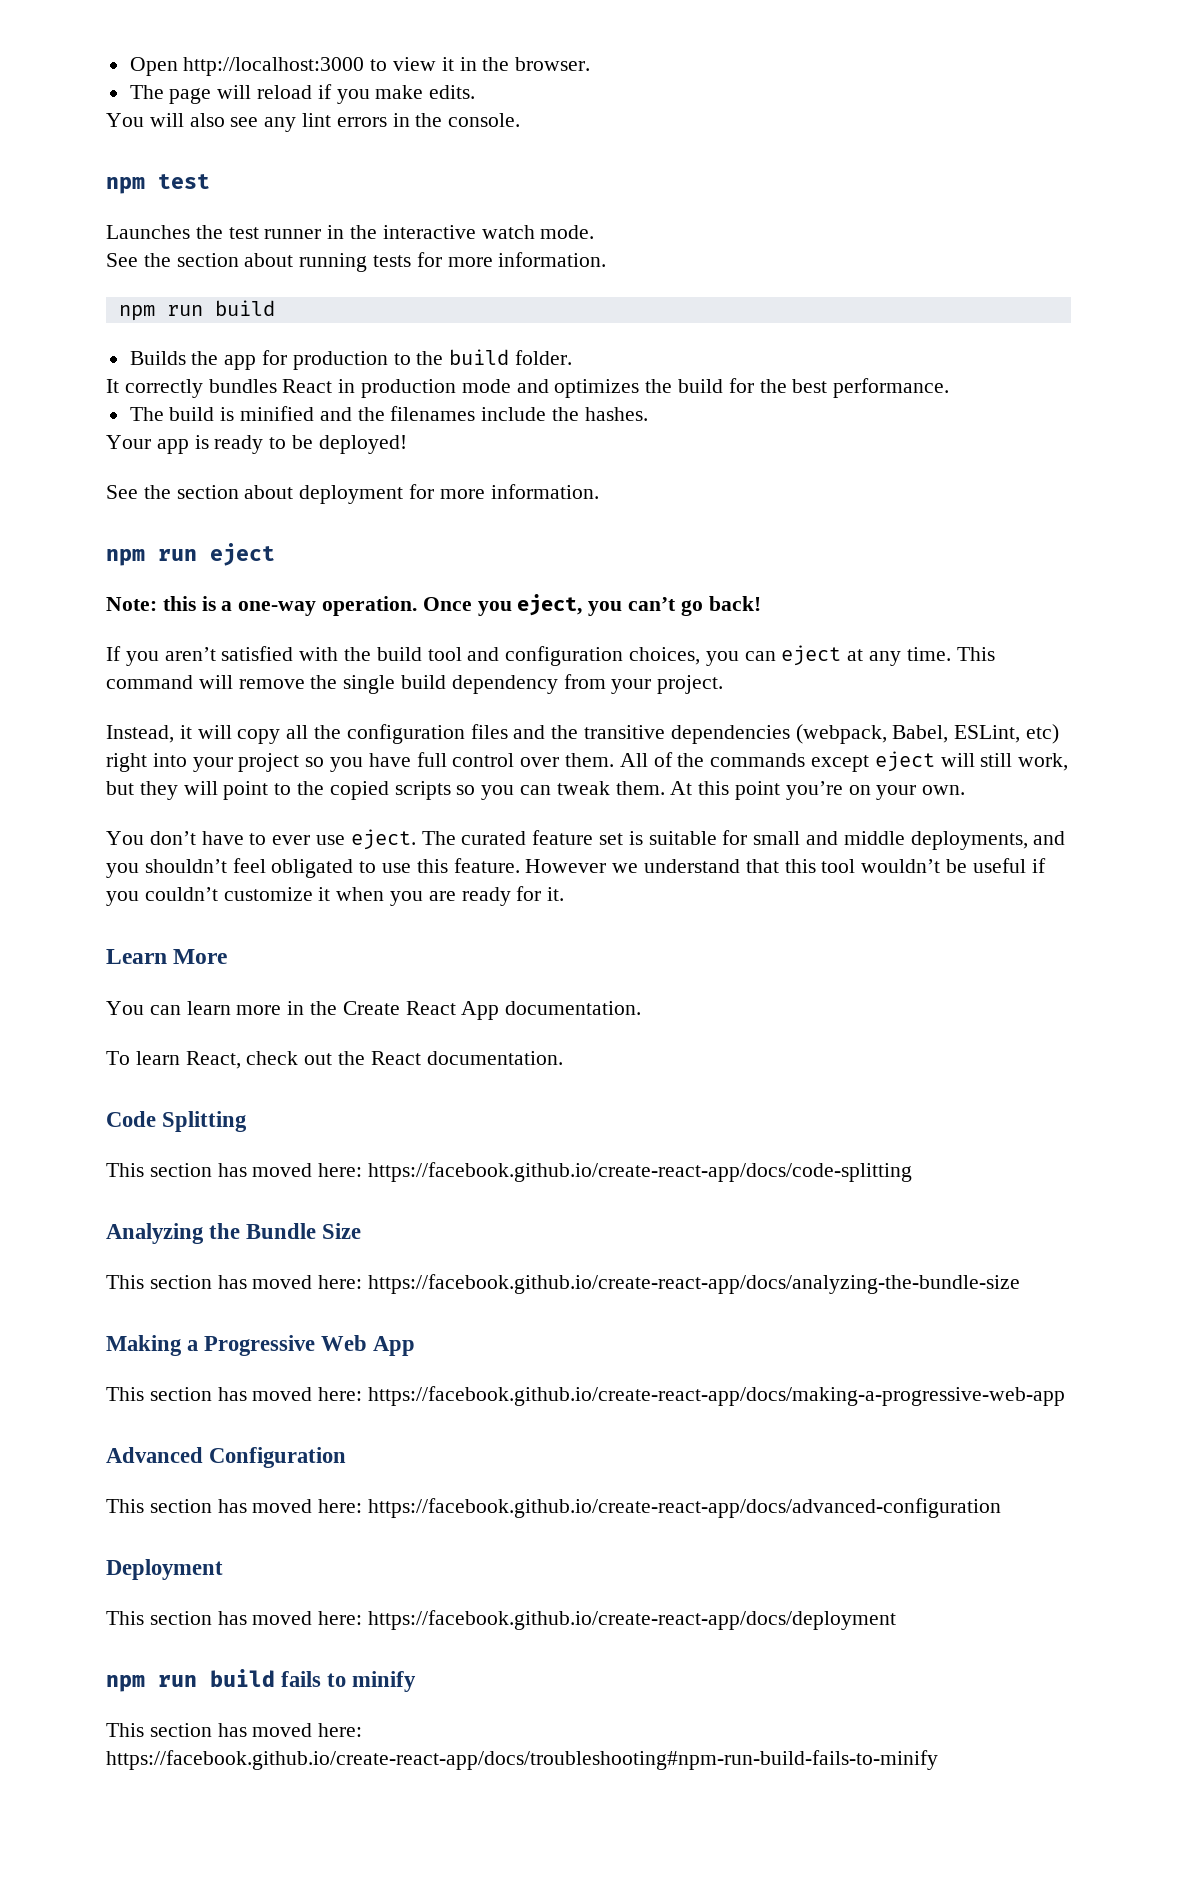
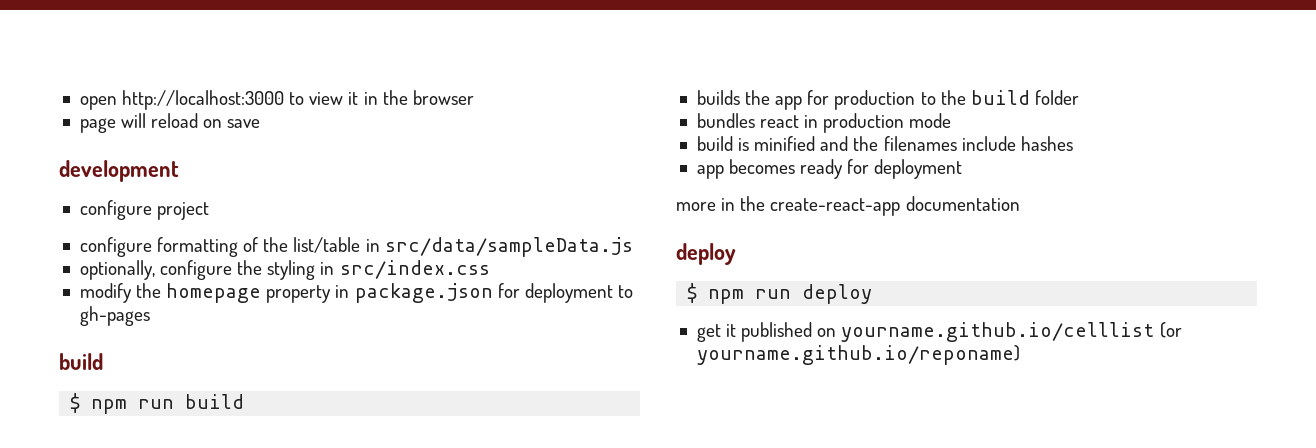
[129,57,178,76] Open -> [79,96,117,110] open
[515,57,591,71] [129,85,164,99] browser. // The -> [412,90,474,105] browser //
[317,84,476,104] [106,113,521,132] [106,174,210,194] [106,225,595,239] [106,252,607,272] if you make edits. // You will also see any lint errors in the console. // npm test // Launches the test runner in the interactive watch mode. // See the section about running tests for more information. // -> [203,119,261,128] [59,160,179,182] [79,200,210,220] [79,237,633,257] [79,260,490,280] [79,283,633,303] [79,306,150,326] [59,353,103,370] [70,393,81,413] on save // development // configure project // configure formatting of the list/table in src/data/sampleData.js // optionally, configure the styling in src/index.css // modify the homepage property in package.json for deployment to gh-pages // build // $
[129,351,186,365] Builds -> [696,90,740,105] builds
[515,350,573,365] [106,378,950,398] [129,407,164,421] folder. // It correctly bundles React in production mode and optimizes the build for the best performance. // The -> [1034,90,1079,105] [696,113,952,133] folder // bundles react in production mode //
[552,407,648,421] [106,435,407,454] [106,484,599,504] [106,543,275,566] [106,594,761,616] [106,645,995,666] [106,674,724,694] [106,724,1060,744] [106,751,1069,772] [106,781,966,800] [106,829,1066,850] [106,858,1046,878] [106,886,565,906] [106,949,228,964] [106,1001,642,1020] [106,1051,563,1069] [106,1111,248,1132] [106,1162,913,1182] [106,1223,362,1244] [106,1274,1021,1294] [106,1335,416,1356] [106,1386,1066,1406] [106,1447,347,1468] [106,1498,1002,1518] [106,1559,223,1580] [106,1610,897,1630] [106,1669,417,1692] [106,1723,363,1737] [106,1750,938,1770] the hashes. // Your app is ready to be deployed! // See the section about deployment for more information. // npm run eject // Note: this is a one-way operation. Once you eject, you can’t go back! // If you aren’t satisfied with the build tool and configuration choices, you can eject at any time. This command will remove the single build dependency from your project. // Instead, it will copy all the configuration files and the transitive dependencies (webpack, Babel, ESLint, etc) right into your project so you have full control over them. All of the commands except eject will still work, but they will point to the copied scripts so you can tweak them. At this point you’re on your own. // You don’t have to ever use eject. The curated feature set is suitable for small and middle deployments, and you shouldn’t feel obligated to use this feature. However we understand that this tool wouldn’t be useful if you couldn’t customize it when you are ready for it. // Learn More // You can learn more in the Create React App documentation. // To learn React, check out the React documentation. // Code Splitting // This section has moved here: https://facebook.github.io/create-react-app/docs/code-splitting // Analyzing the Bundle Size // This section has moved here: https://facebook.github.io/create-react-app/docs/analyzing-the-bundle-size // Making a Progressive Web App // This section has moved here: https://facebook.github.io/create-react-app/docs/making-a-progressive-web-app // Advanced Configuration // This section has moved here: https://facebook.github.io/create-react-app/docs/advanced-configuration // Deployment // This section has moved here: https://facebook.github.io/create-react-app/docs/deployment // npm run build fails to minify // This section has moved here: https://facebook.github.io/create-react-app/docs/troubleshooting#npm-run-build-fails-to-minify -> [1020,136,1073,151] [696,159,963,179] [676,196,1020,216] [676,243,736,265] [687,283,873,304] [696,322,1182,342] [696,345,1020,365] hashes // app becomes ready for deployment // more in the create-react-app documentation // deploy // $ npm run deploy // get it published on yourname.github.io/celllist (or yourname.github.io/reponame)

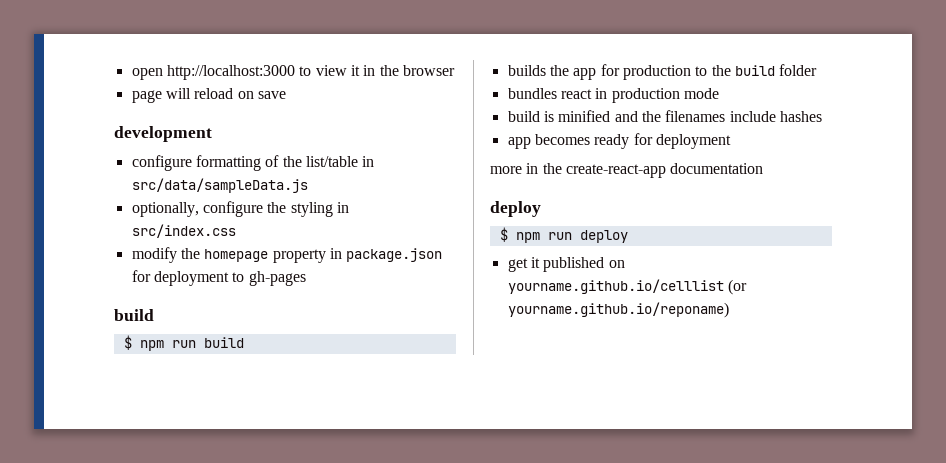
[79,200,210,220] // configure project -> (212, 134) none

